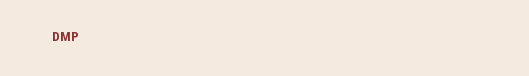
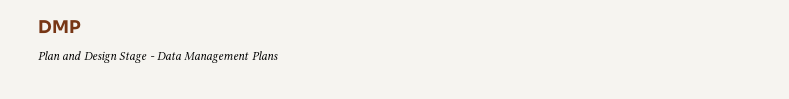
(79, 36) none -> [38,51,278,63] // Plan and Design Stage - Data Management Plans

